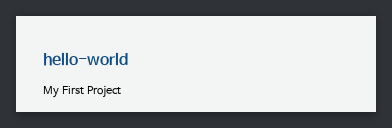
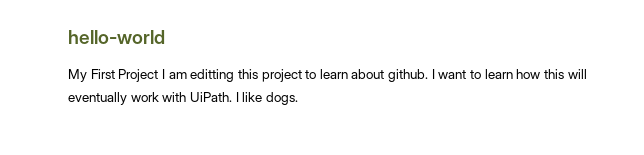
(121, 91) none -> [161,69,587,82] [68,92,298,105] I am editting this project to learn about github. I want to learn how this will eventually work with UiPath. I like dogs.

